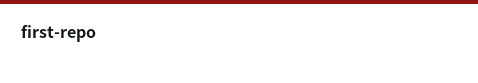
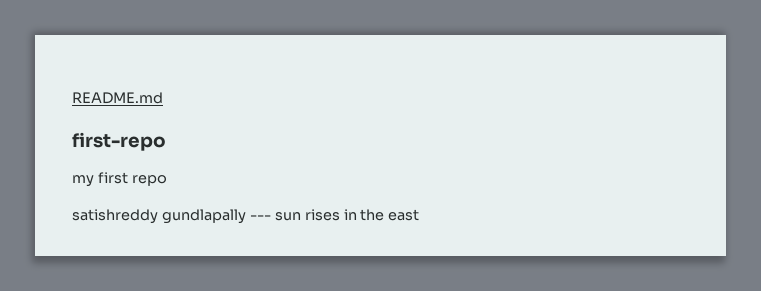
(21, 33) none -> [72,92,163,104] README.md //
(96, 33) none -> [72,172,167,187] [72,209,420,224] // my first repo // satishreddy gundlapally --- sun rises in the east

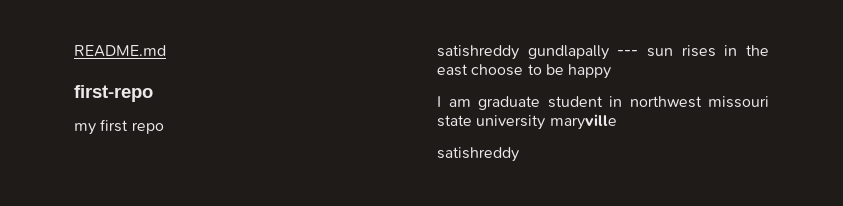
(420, 215) none -> [471,64,612,79] [437,96,769,110] [437,114,617,130] [437,147,519,162] choose to be happy // I am graduate student in northwest missouri state university maryville // satishreddy

